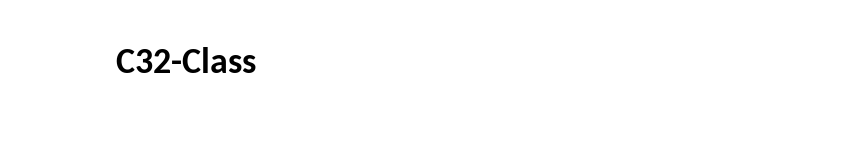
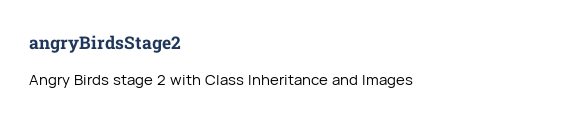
[116,47,256,73] C32-Class -> [29,35,181,53] [29,75,414,88] angryBirdsStage2 // Angry Birds stage 2 with Class Inheritance and Images

